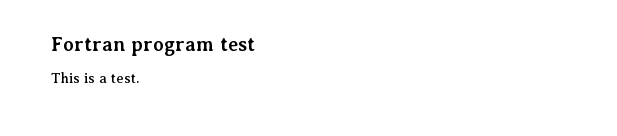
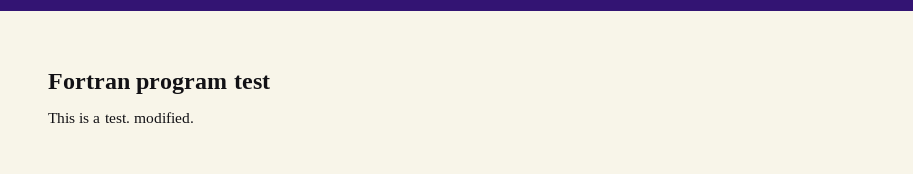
(139, 78) none -> [133,112,194,123] modified.

